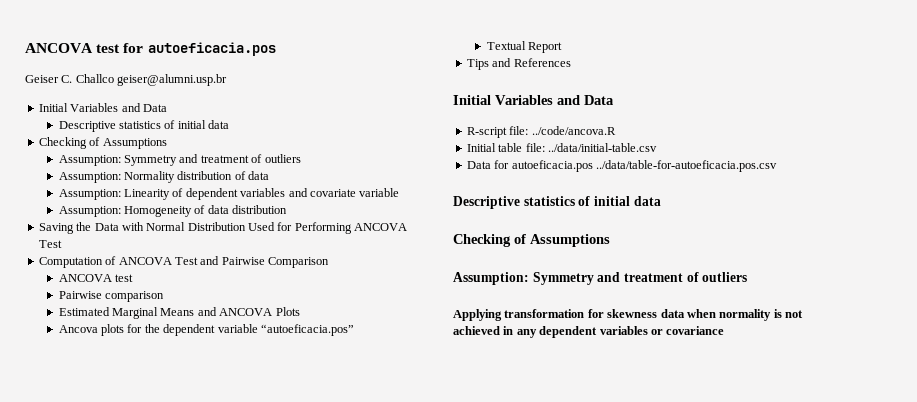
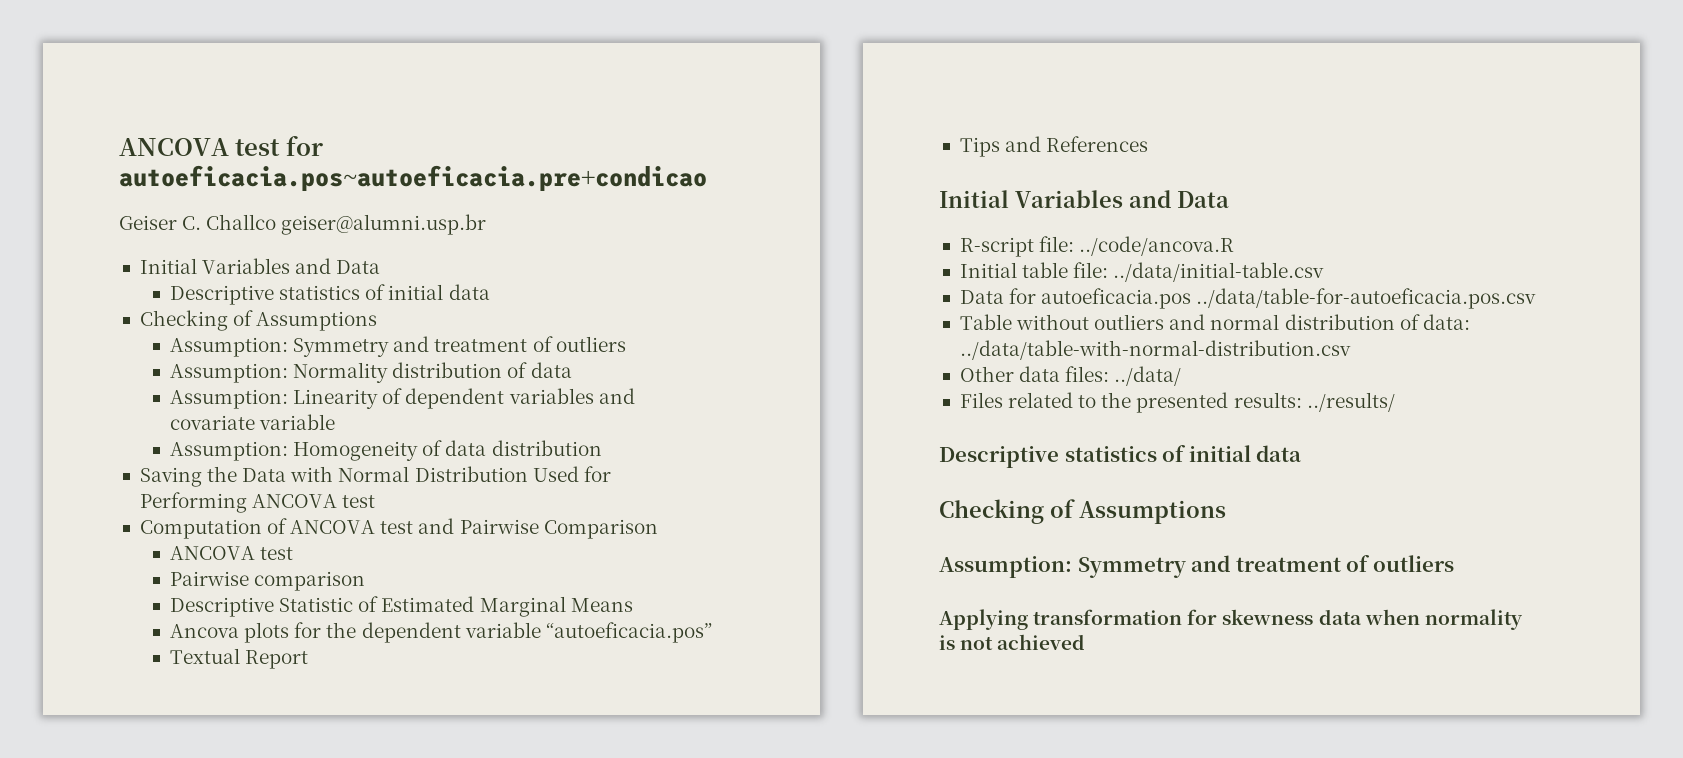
[147,42,276,56] autoeficacia.pos -> [119,165,707,191] autoeficacia.pos~autoeficacia.pre+condicao
[38,240,62,248] Test -> [342,495,376,508] test
[174,257,198,265] Test -> [380,521,414,534] test
(165, 296) none -> [170,596,379,617] Descriptive Statistic of
[197,307,300,316] and ANCOVA Plots -> (633, 605) none
(777, 166) none -> [959,314,1470,330] [959,340,1351,360] [959,366,1182,386] [959,392,1395,413] // Table without outliers and normal distribution of data: ../data/table-with-normal-distribution.csv // Other data files: ../data/ // Files related to the presented results: ../results/
[503,326,725,338] in any dependent variables or covariance -> (1086, 642) none

